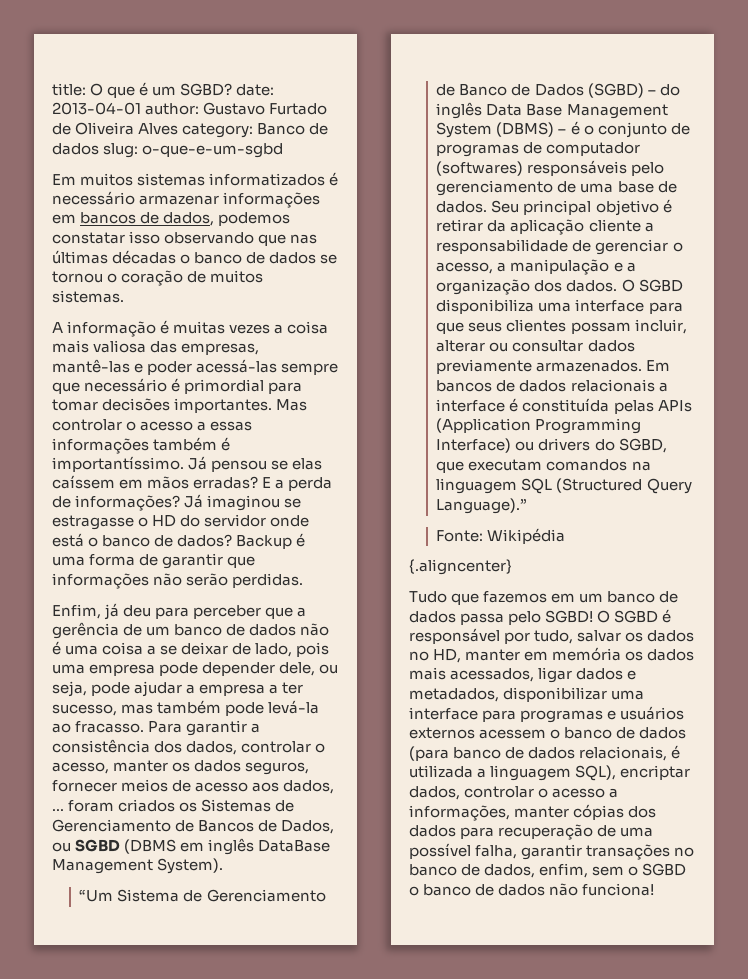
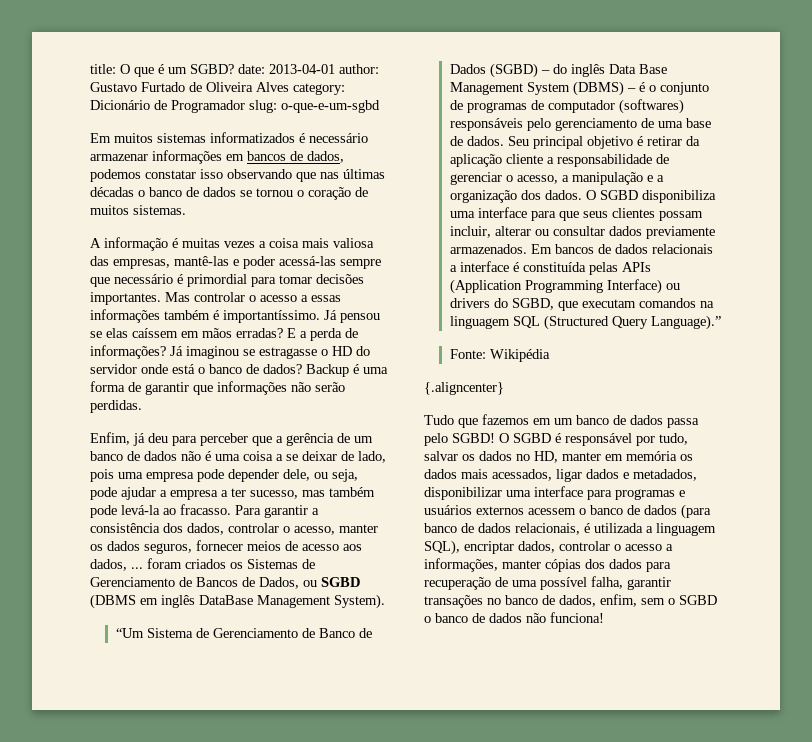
[257,123,329,135] [52,143,99,155] Banco de dados -> [90,100,245,113] Dicionário de Programador

